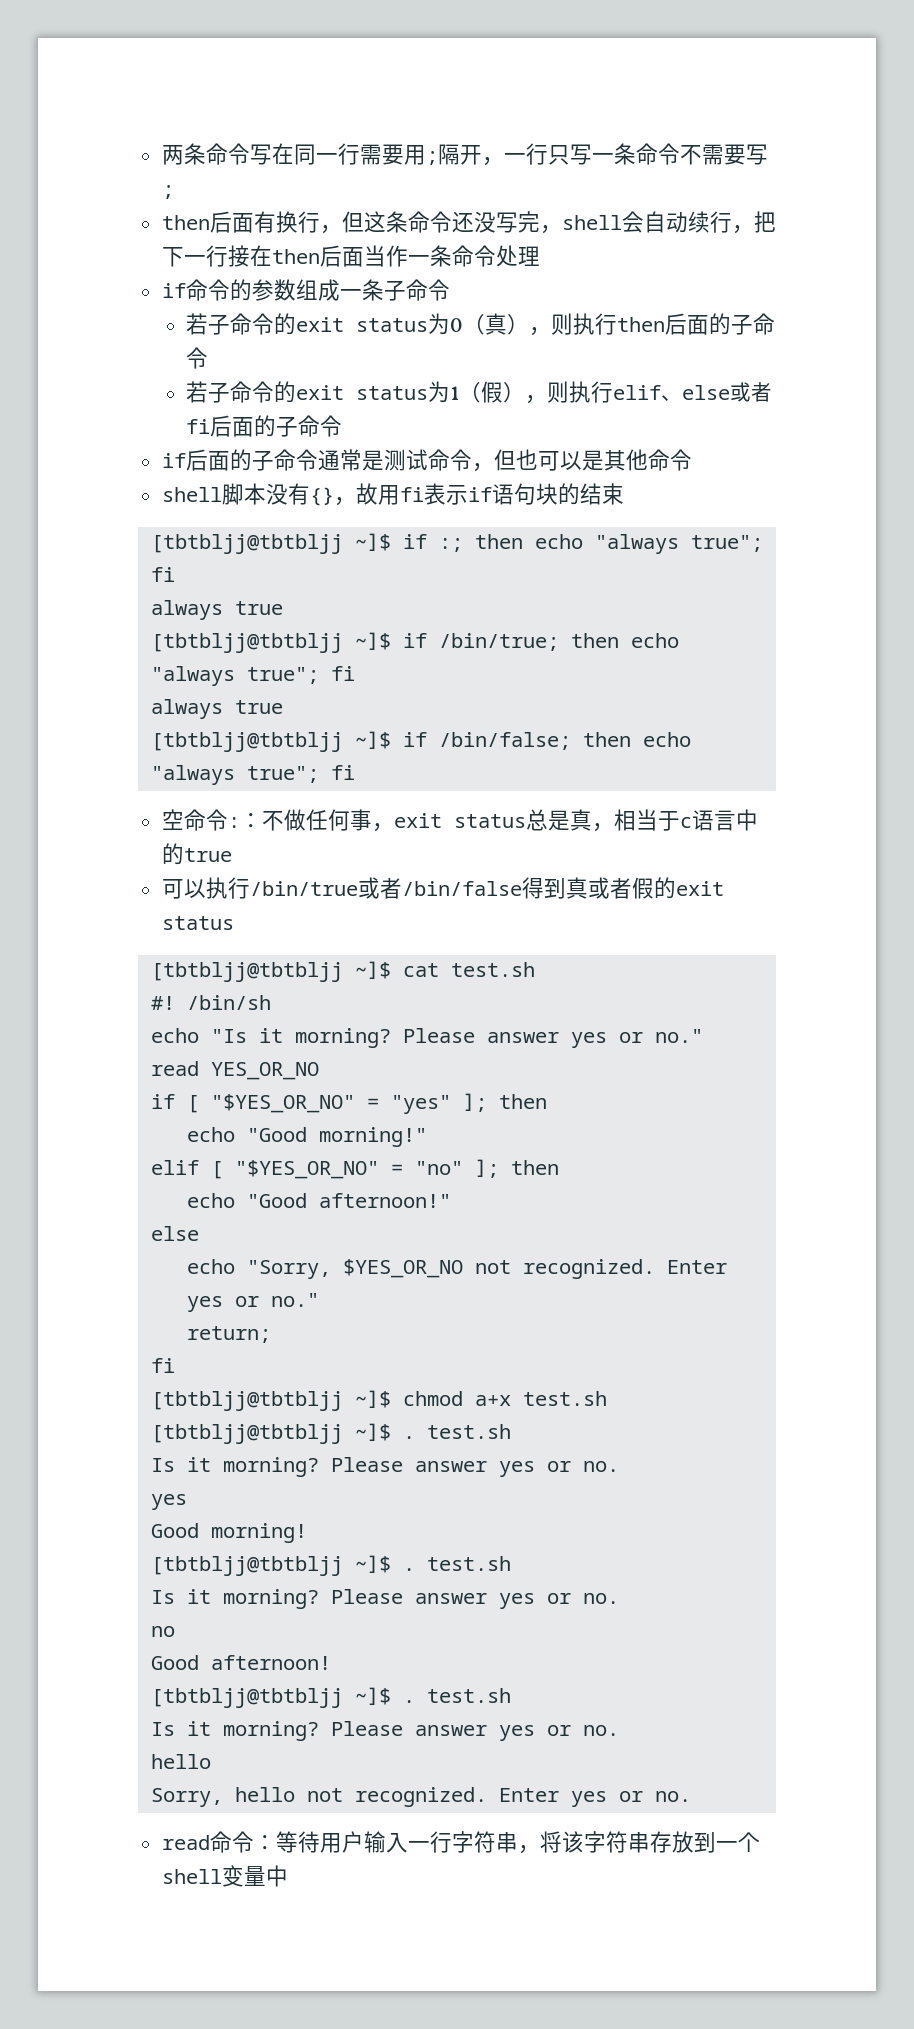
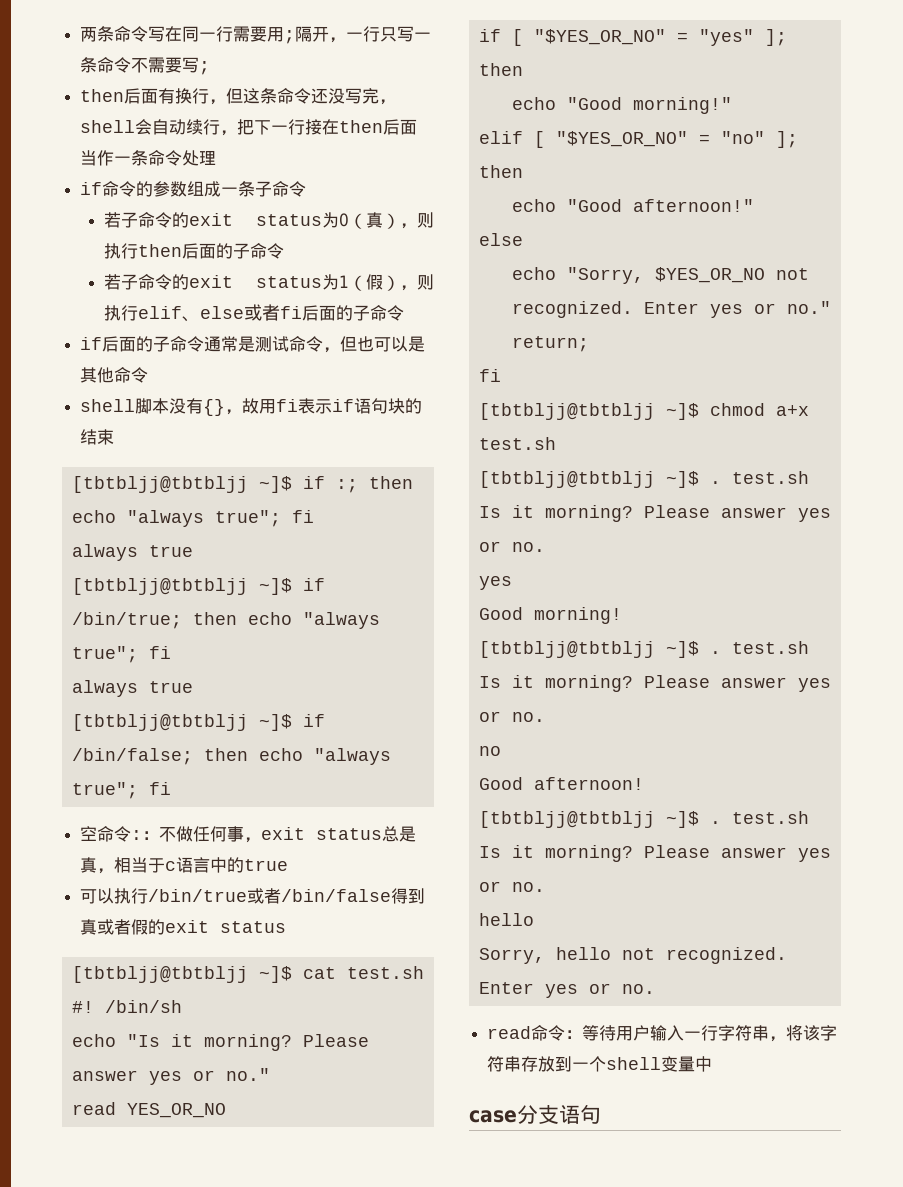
(288, 1876) none -> [469,1104,601,1124] // case分支语句

